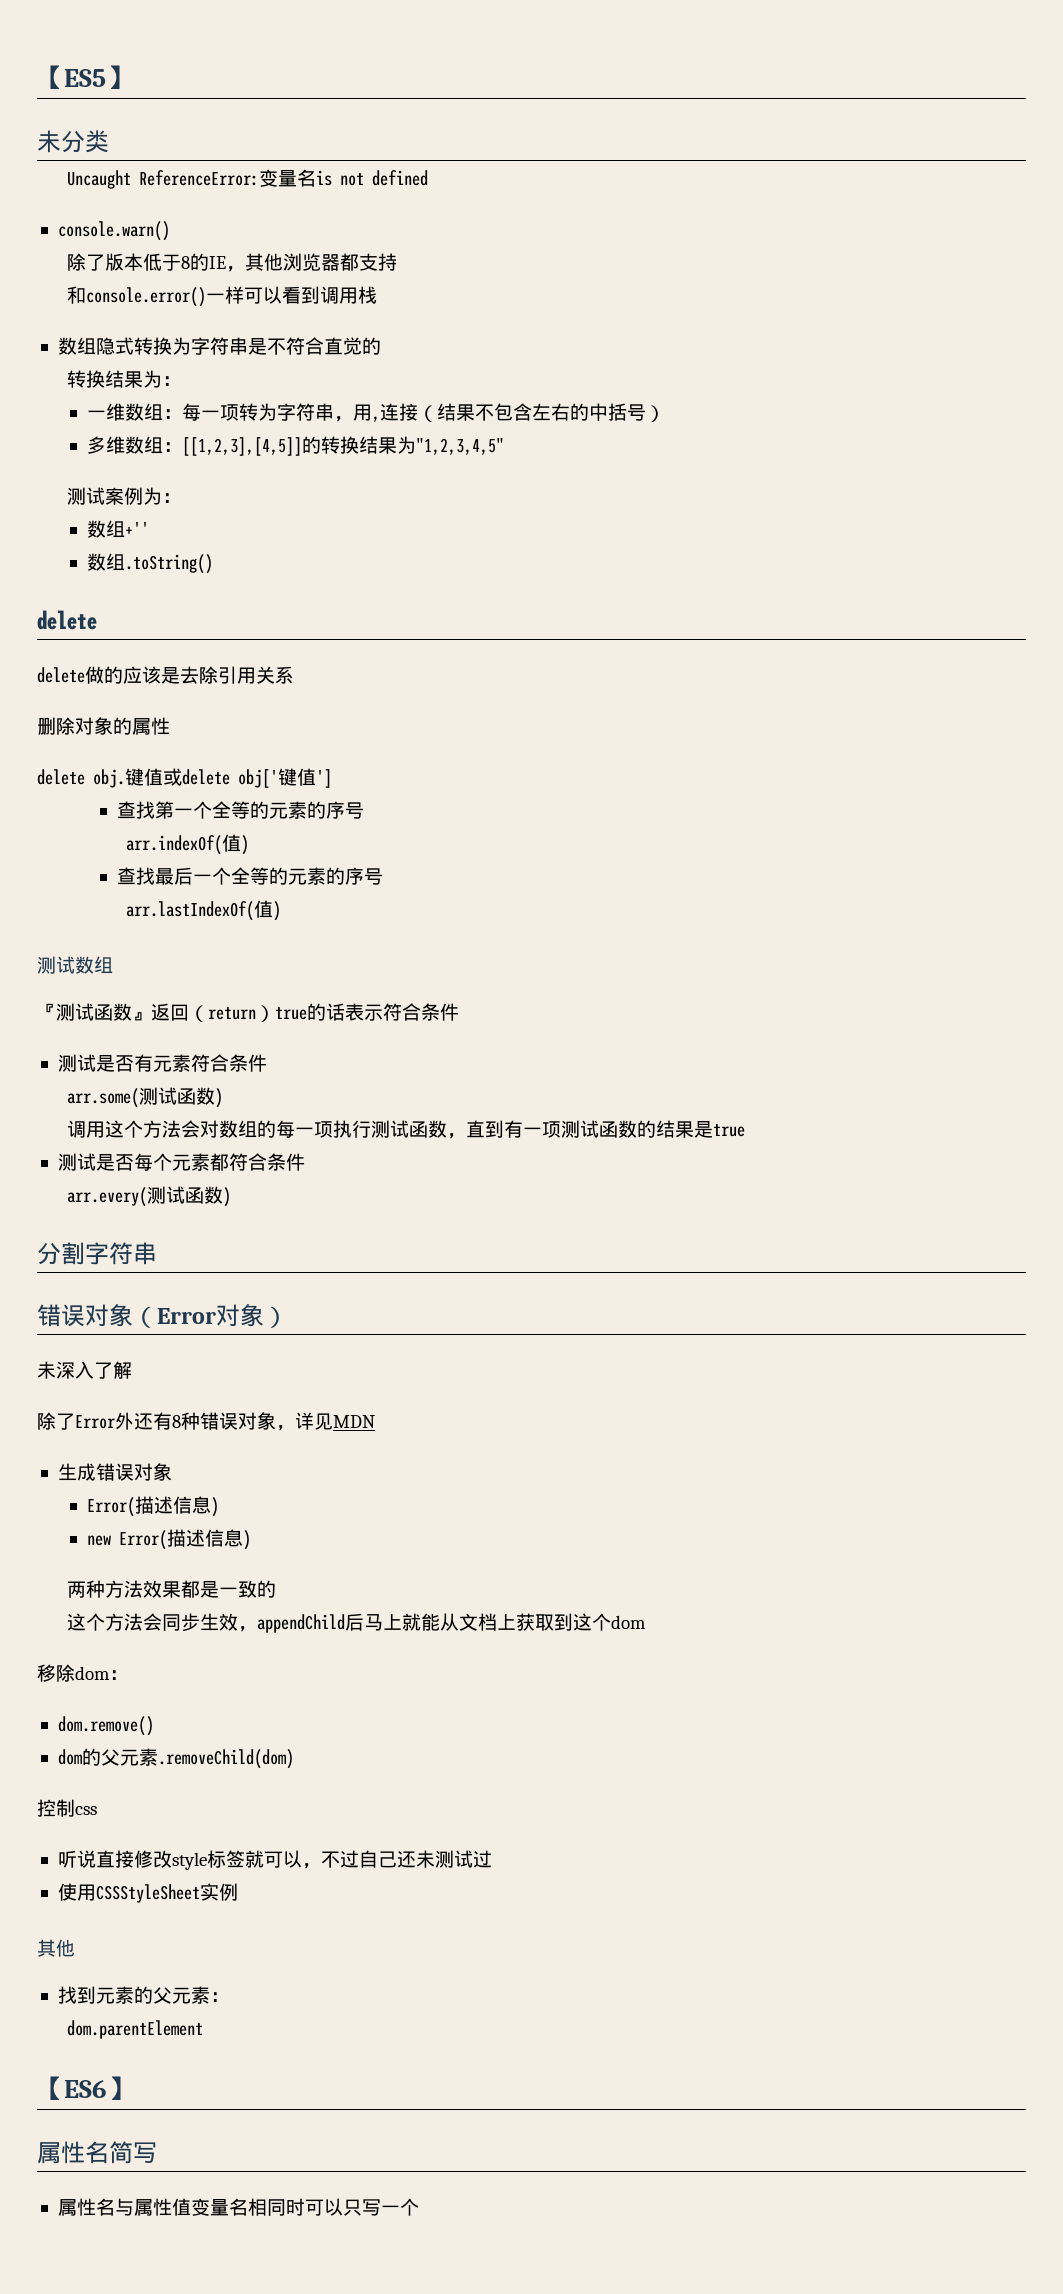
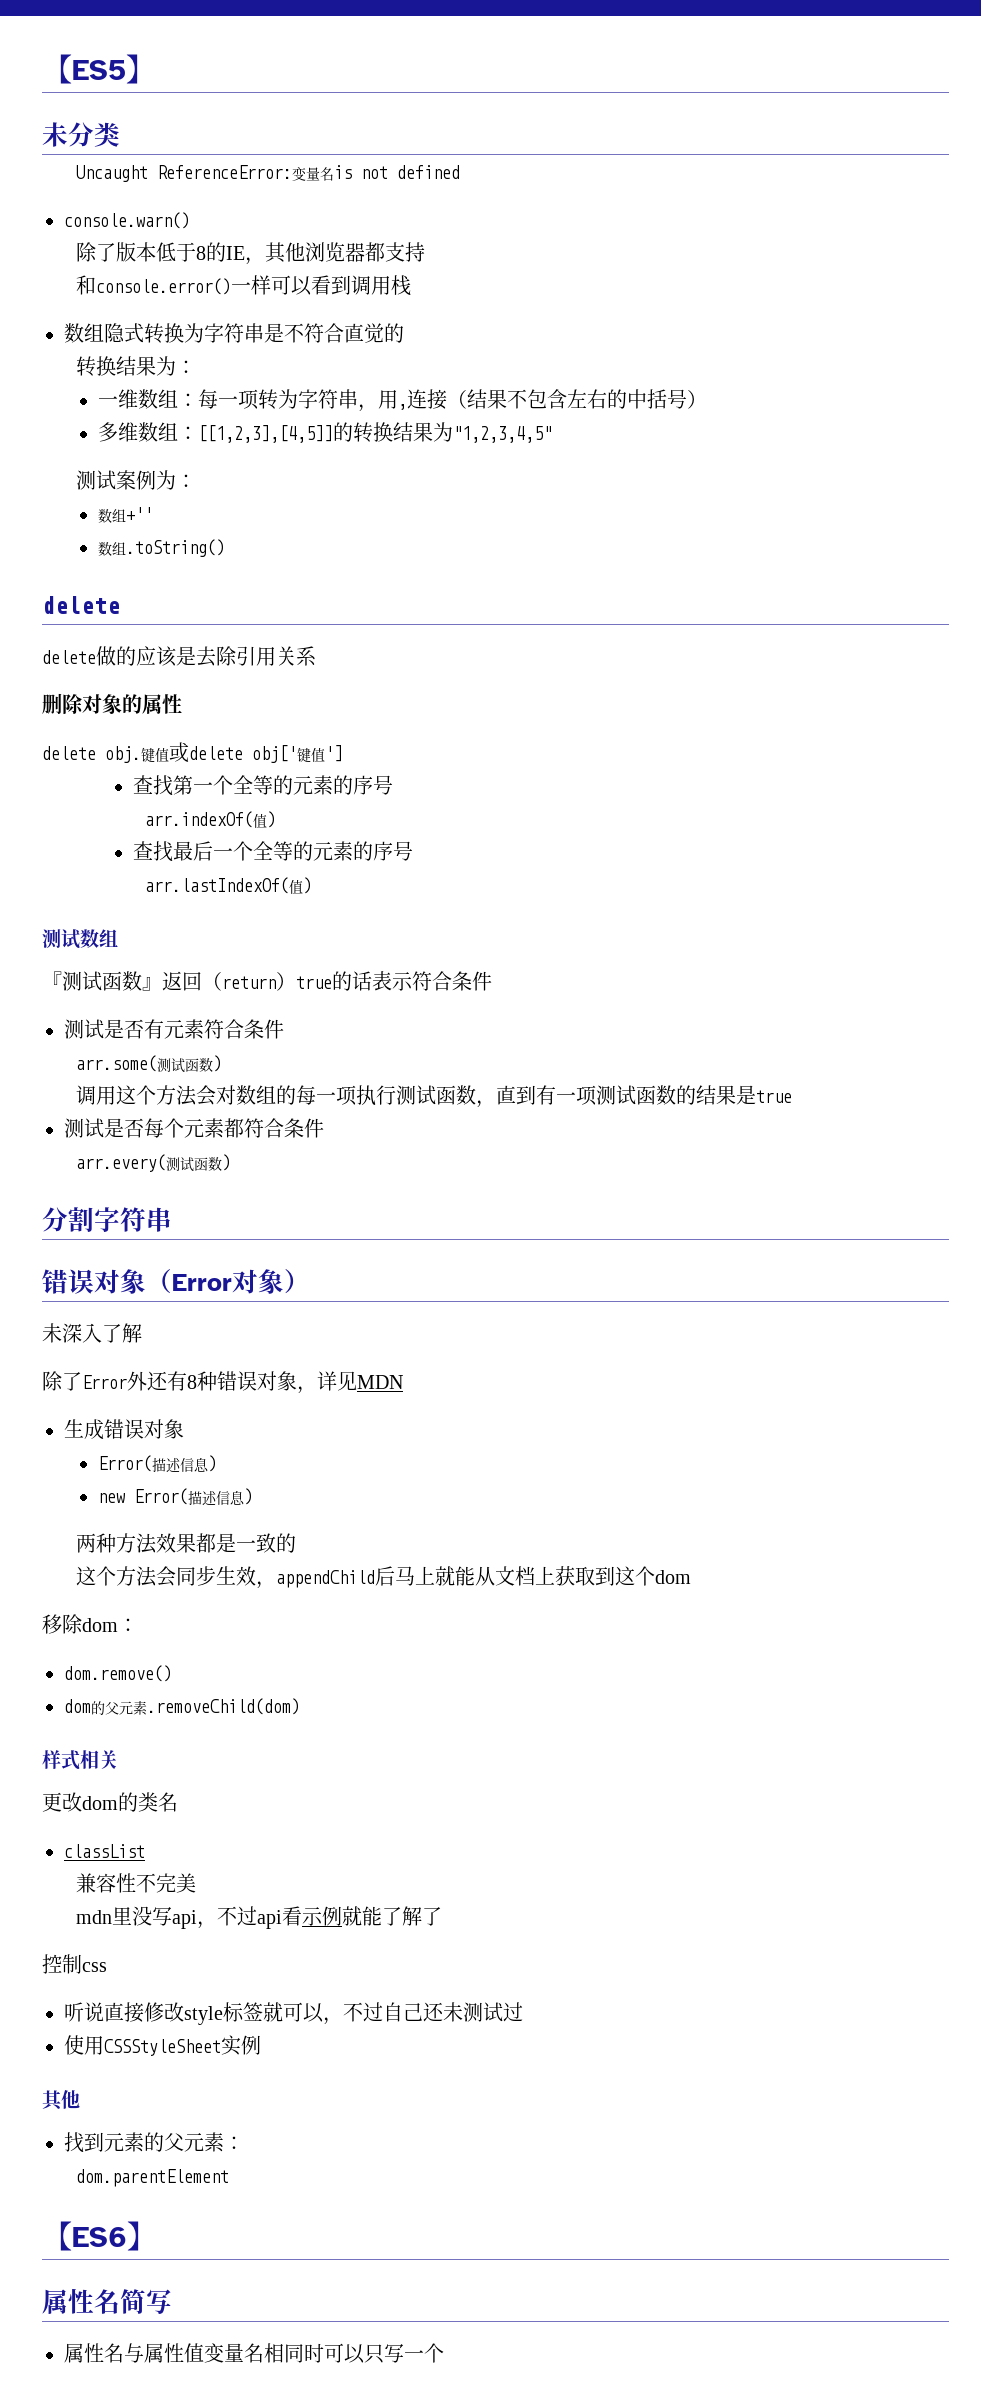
(294, 1759) none -> [42,1750,118,1770] [42,1792,178,1812] [64,1844,145,1858] [76,1873,197,1893] [76,1906,443,1929] // 样式相关 // 更改dom的类名 // classList // 兼容性不完美 // mdn里没写api，不过api看示例就能了解了

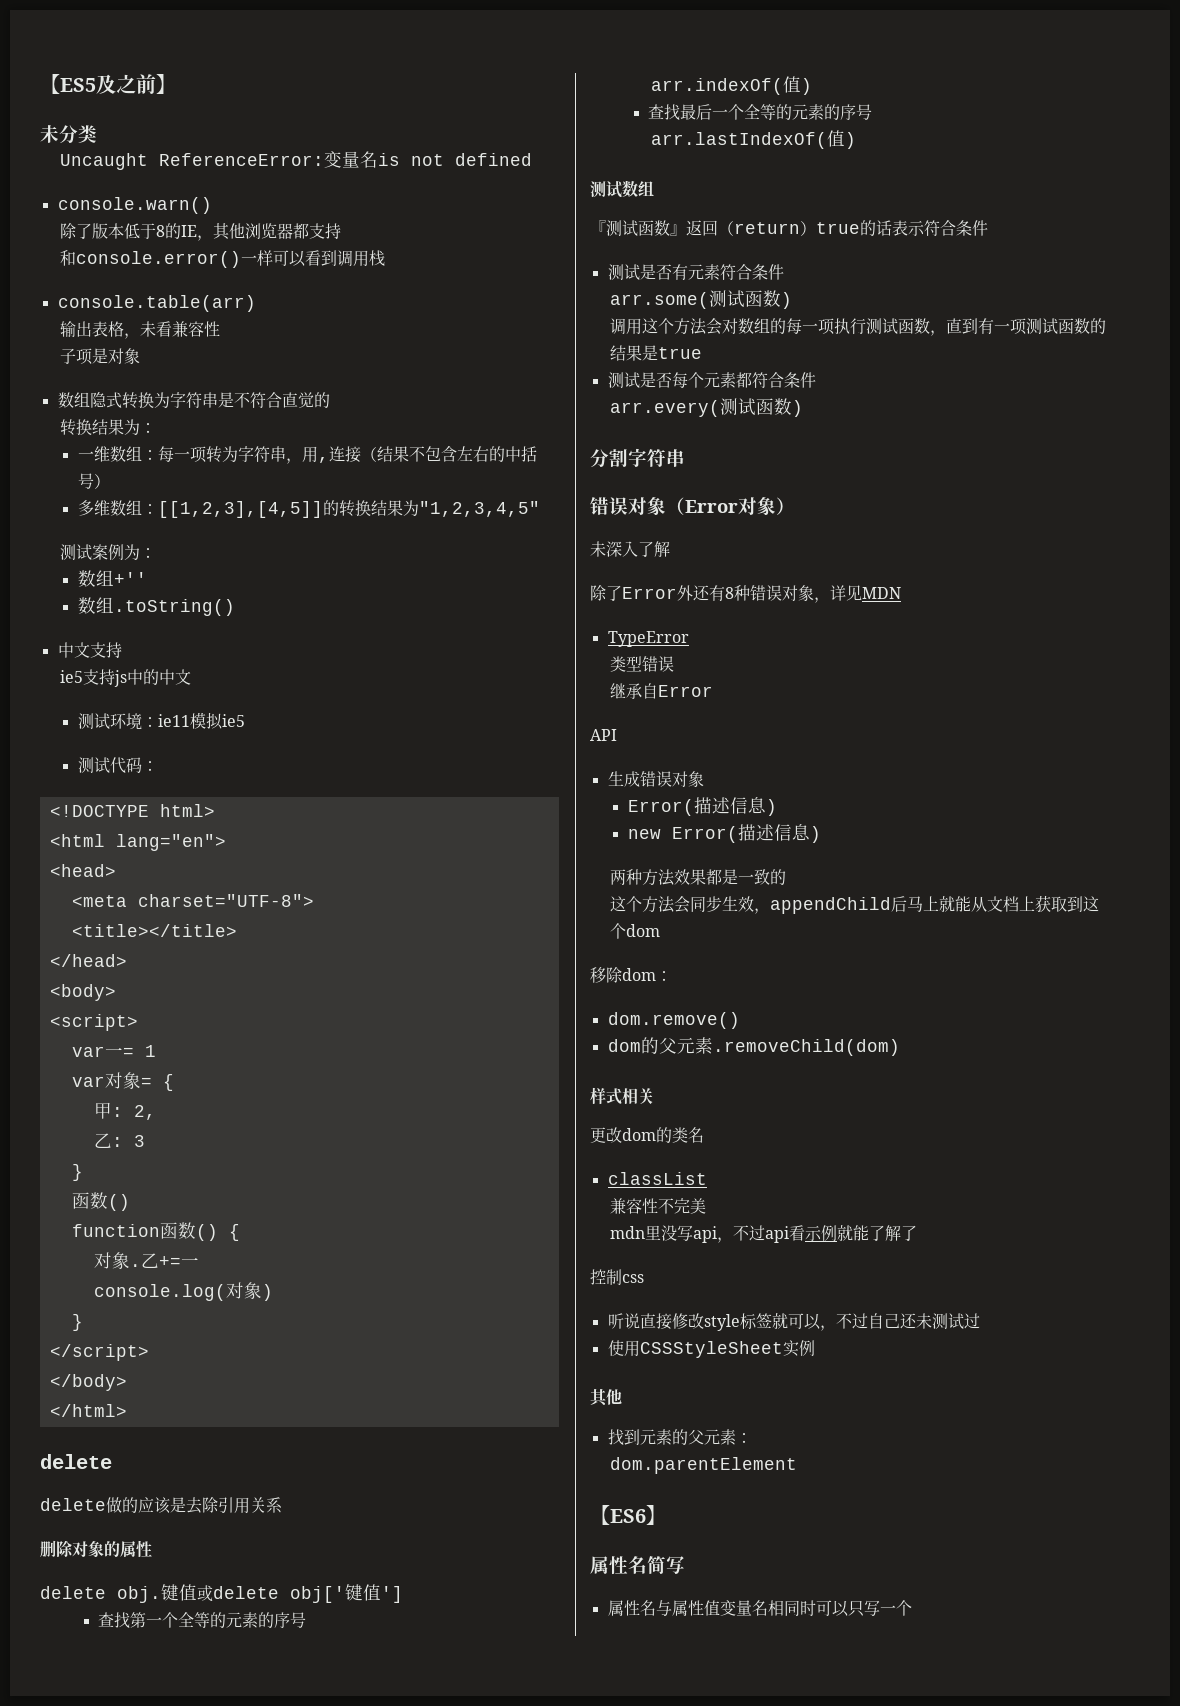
(126, 70) none -> [96,74,156,94] 及之前
(412, 285) none -> [57,295,256,312] [60,321,221,339] [60,348,141,365] // console.table(arr) // 输出表格，未看兼容性 // 子项是对象
(226, 548) none -> [57,642,122,658] [60,669,192,687] [77,712,245,730] [77,757,158,774] [49,804,215,817] [49,834,226,851] [49,864,116,877] [71,894,314,907] [71,924,237,937] [49,954,127,967] [49,984,116,1001] [49,1014,138,1031] [71,1045,156,1057] [71,1072,174,1091] [93,1102,156,1120] [93,1133,145,1148] [71,1164,83,1181] [71,1192,130,1211] [71,1222,240,1241] [93,1252,199,1269] [93,1282,273,1301] [71,1314,83,1331] [49,1344,149,1361] [49,1374,127,1391] [49,1404,127,1417] // 中文支持 // ie5支持js中的中文 // 测试环境：ie11模拟ie5 // 测试代码： // <!DOCTYPE html> // <html lang="en"> // <head> // <meta charset="UTF-8"> // <title></title> // </head> // <body> // <script> // var一= 1 // var对象= { // 甲: 2, // 乙: 3 // } // 函数() // function函数() { // 对象.乙+=一 // console.log(对象) // } // </script> // </body> // </html>
(403, 1382) none -> [607,631,689,647] [610,656,675,672] [610,683,714,699] [590,729,617,741] // TypeError // 类型错误 // 继承自Error // API

